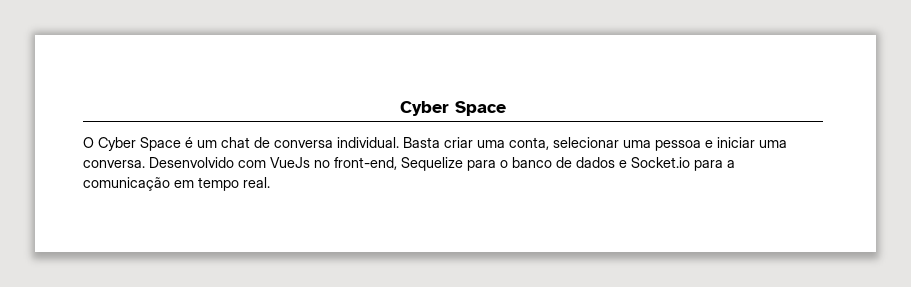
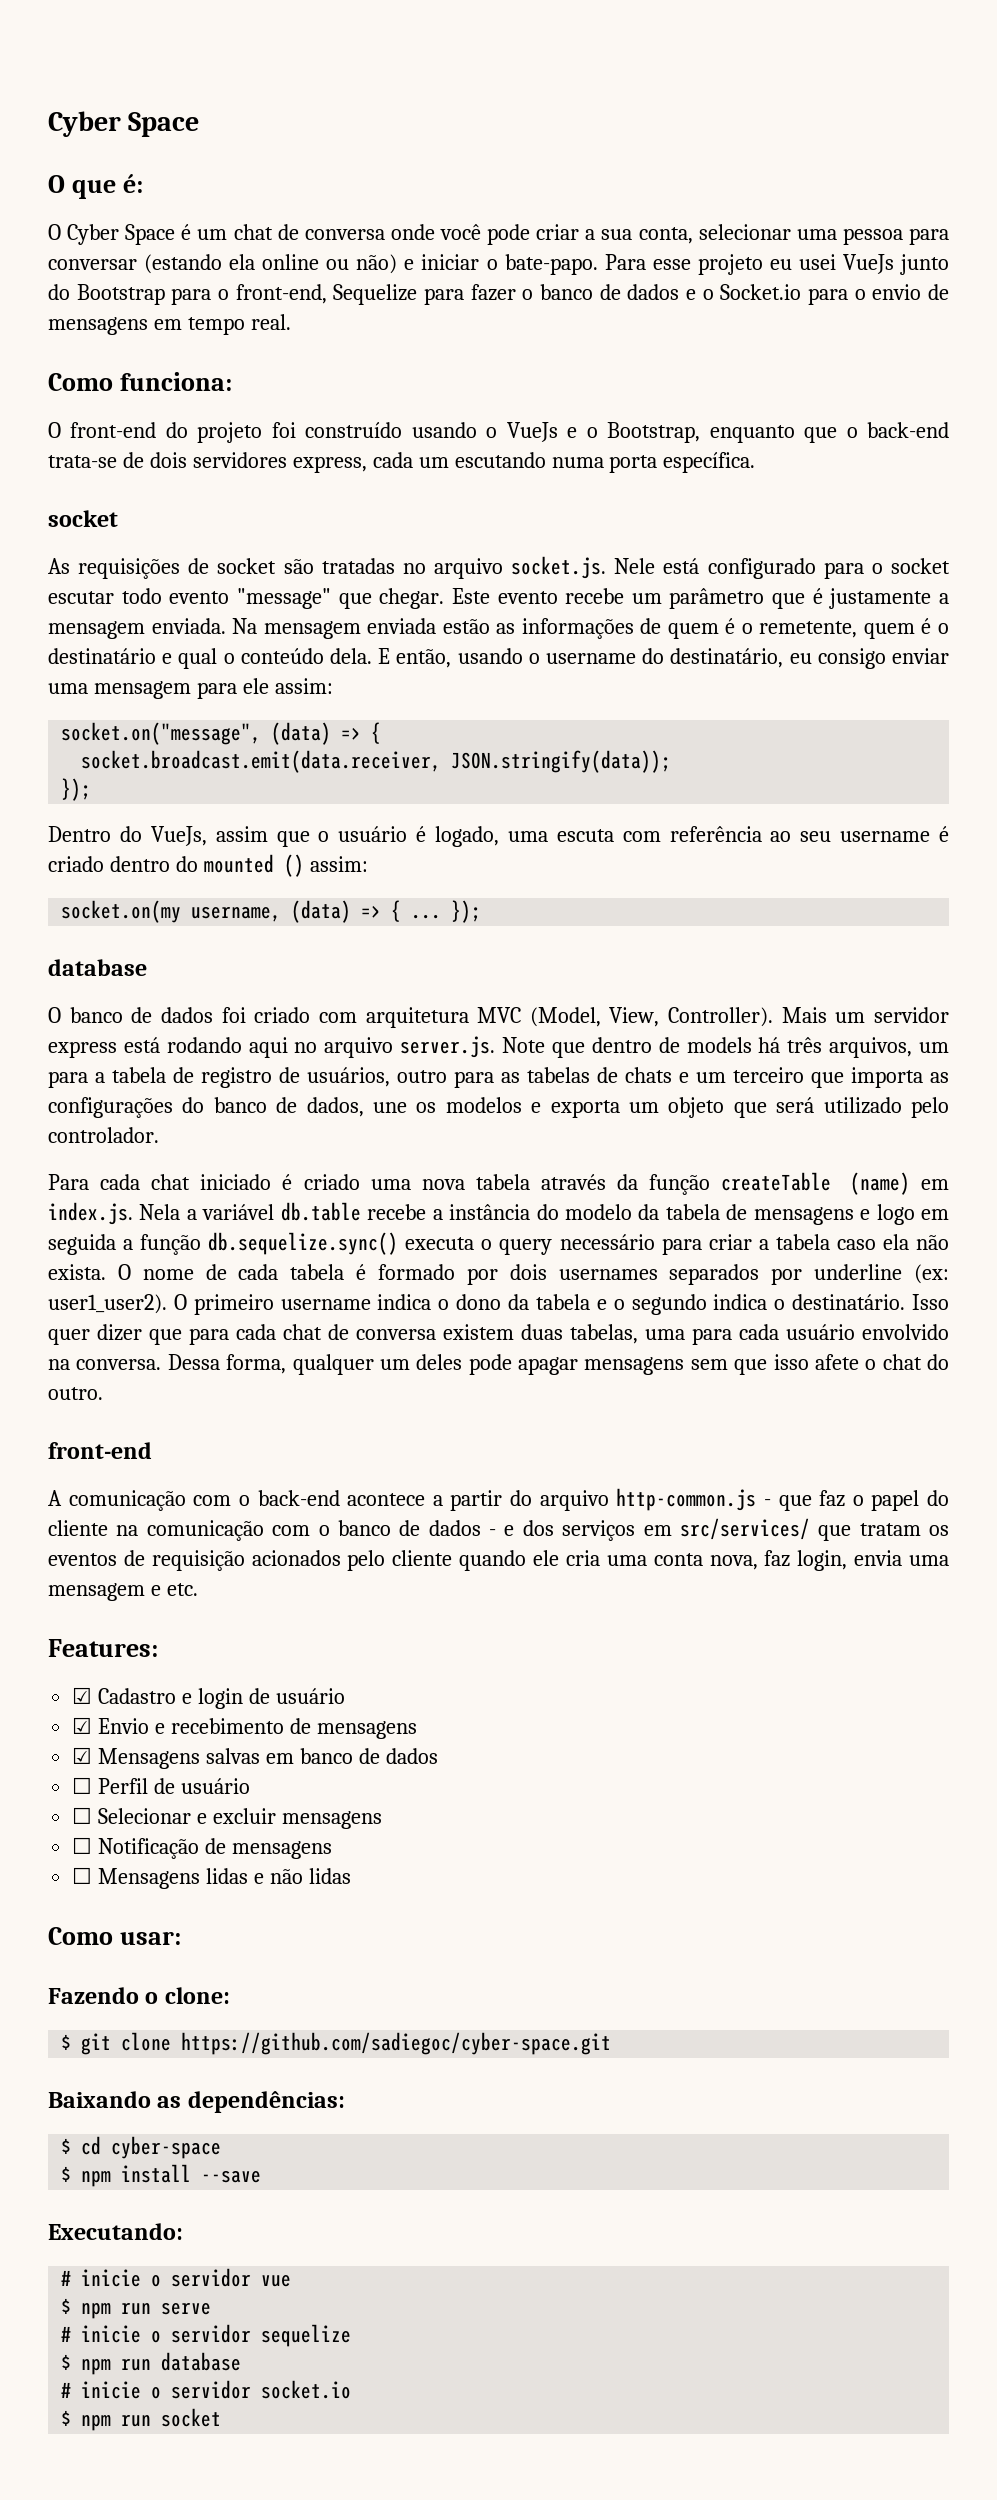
[400,101,506,116] Cyber Space -> [48,111,200,137] [48,174,143,199] Cyber Space // O que é:
[337,137,787,151] [83,157,330,168] individual. Basta criar uma conta, selecionar uma pessoa e iniciar uma conversa. Desenvolvido com VueJs no -> [390,224,949,245] [48,254,949,275] [48,284,229,305] onde você pode criar a sua conta, selecionar uma pessoa para conversar (estando ela online ou não) e iniciar o bate-papo. Para esse projeto eu usei VueJs junto do Bootstrap para o
(496, 165) none -> [470,284,516,301] fazer
(627, 164) none -> [702,289,714,300] o
[727,160,735,168] [83,177,170,191] a comunicação -> [854,284,949,300] [48,317,148,335] o envio de mensagens
(270, 182) none -> [48,372,232,391] [48,422,950,443] [48,452,756,473] [48,510,118,527] [48,556,950,579] [48,588,949,609] [48,618,949,639] [48,648,950,669] [48,678,333,699] [61,722,382,745] [81,750,672,773] [61,778,92,801] [48,826,949,847] [48,854,368,877] [61,900,482,923] [48,959,147,976] [48,1007,949,1028] [48,1036,950,1058] [48,1067,949,1088] [48,1097,949,1118] [48,1127,159,1143] [48,1172,950,1195] [48,1202,949,1225] [48,1232,949,1255] [48,1264,949,1285] [48,1294,950,1315] [48,1324,949,1345] [48,1354,949,1375] [48,1387,103,1400] [48,1442,152,1459] [48,1488,949,1511] [48,1518,949,1541] [48,1550,950,1571] [48,1583,198,1601] [48,1639,158,1657] [72,1687,345,1709] [72,1717,417,1739] [72,1747,438,1769] [72,1777,251,1794] [72,1807,382,1829] [72,1837,333,1859] [72,1867,351,1889] [48,1927,181,1945] [48,1987,230,2004] [61,2032,612,2055] [48,2091,345,2113] [61,2136,222,2159] [61,2164,262,2187] [48,2223,183,2240] [61,2268,292,2287] [61,2298,212,2319] [61,2324,352,2347] [61,2352,242,2375] [61,2380,352,2399] [61,2408,222,2431] // Como funciona: // O front-end do projeto foi construído usando o VueJs e o Bootstrap, enquanto que o back-end trata-se de dois servidores express, cada um escutando numa porta específica. // socket // As requisições de socket são tratadas no arquivo socket.js. Nele está configurado para o socket escutar todo evento "message" que chegar. Este evento recebe um parâmetro que é justamente a mensagem enviada. Na mensagem enviada estão as informações de quem é o remetente, quem é o destinatário e qual o conteúdo dela. E então, usando o username do destinatário, eu consigo enviar uma mensagem para ele assim: // socket.on("message", (data) => { // socket.broadcast.emit(data.receiver, JSON.stringify(data)); // }); // Dentro do VueJs, assim que o usuário é logado, uma escuta com referência ao seu username é criado dentro do mounted () assim: // socket.on(my username, (data) => { ... }); // database // O banco de dados foi criado com arquitetura MVC (Model, View, Controller). Mais um servidor express está rodando aqui no arquivo server.js. Note que dentro de models há três arquivos, um para a tabela de registro de usuários, outro para as tabelas de chats e um terceiro que importa as configurações do banco de dados, une os modelos e exporta um objeto que será utilizado pelo controlador. // Para cada chat iniciado é criado uma nova tabela através da função createTable (name) em index.js. Nela a variável db.table recebe a instância do modelo da tabela de mensagens e logo em seguida a função db.sequelize.sync() executa o query necessário para criar a tabela caso ela não exista. O nome de cada tabela é formado por dois usernames separados por underline (ex: user1_user2). O primeiro username indica o dono da tabela e o segundo indica o destinatário. Isso quer dizer que para cada chat de conversa existem duas tabelas, uma para cada usuário envolvido na conversa. Dessa forma, qualquer um deles pode apagar mensagens sem que isso afete o chat do outro. // front-end // A comunicação com o back-end acontece a partir do arquivo http-common.js - que faz o papel do cliente na comunicação com o banco de dados - e dos serviços em src/services/ que tratam os eventos de requisição acionados pelo cliente quando ele cria uma conta nova, faz login, envia uma mensagem e etc. // Features: // ☑ Cadastro e login de usuário // ☑ Envio e recebimento de mensagens // ☑ Mensagens salvas em banco de dados // ☐ Perfil de usuário // ☐ Selecionar e excluir mensagens // ☐ Notificação de mensagens // ☐ Mensagens lidas e não lidas // Como usar: // Fazendo o clone: // $ git clone https://github.com/sadiegoc/cyber-space.git // Baixando as dependências: // $ cd cyber-space // $ npm install --save // Executando: // # inicie o servidor vue // $ npm run serve // # inicie o servidor sequelize // $ npm run database // # inicie o servidor socket.io // $ npm run socket

